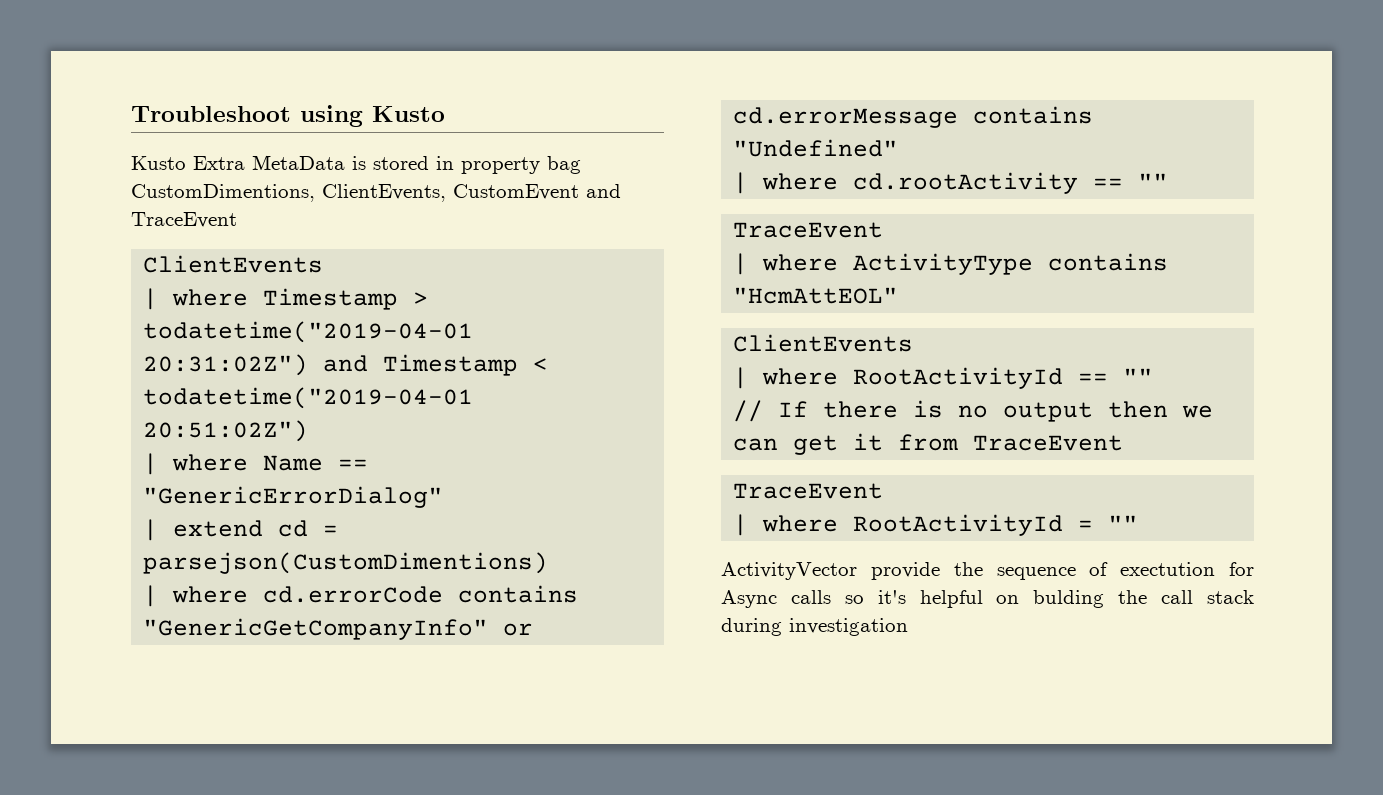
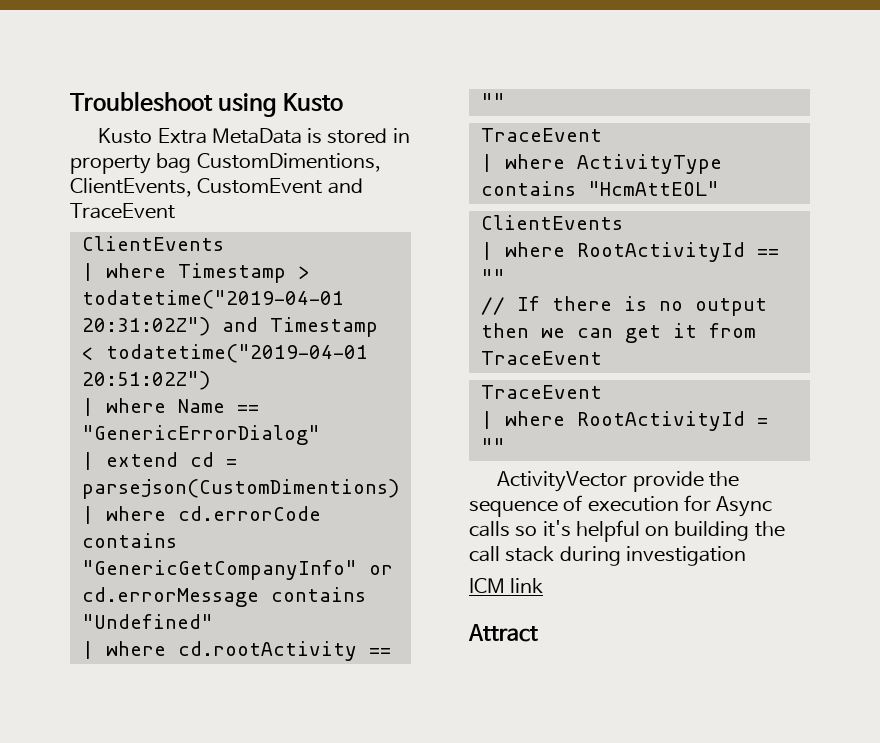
[1120,562,1216,576] exectution -> [587,496,679,512] execution
[1033,590,1105,608] bulding -> [674,521,750,541] building
(908, 627) none -> [469,578,544,593] [468,624,538,642] // ICM link // Attract

